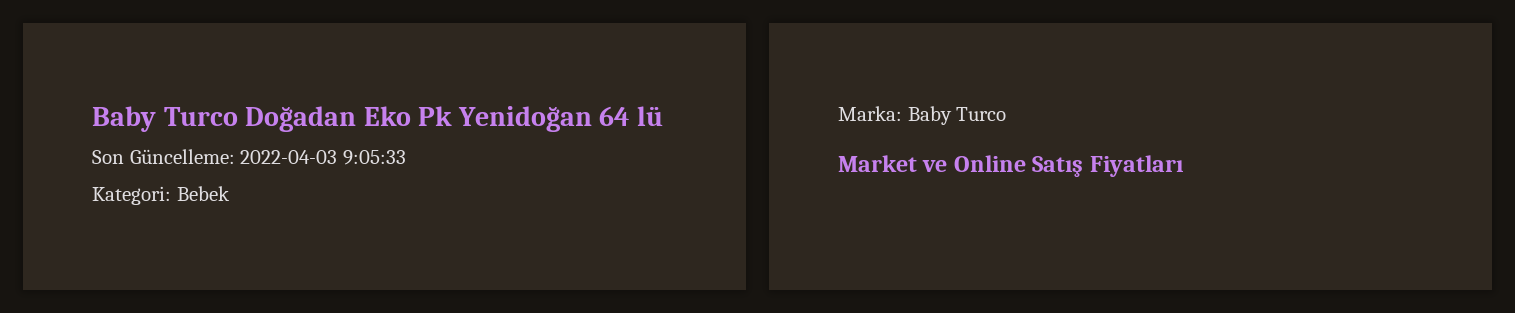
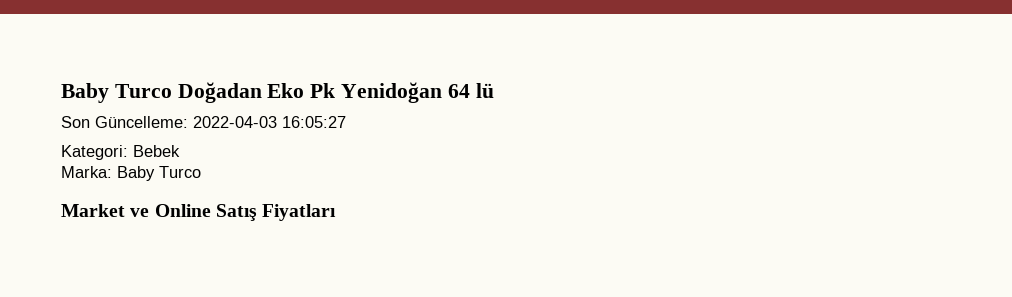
[342,150,406,165] 9:05:33 -> [282,116,346,128] 16:05:27

